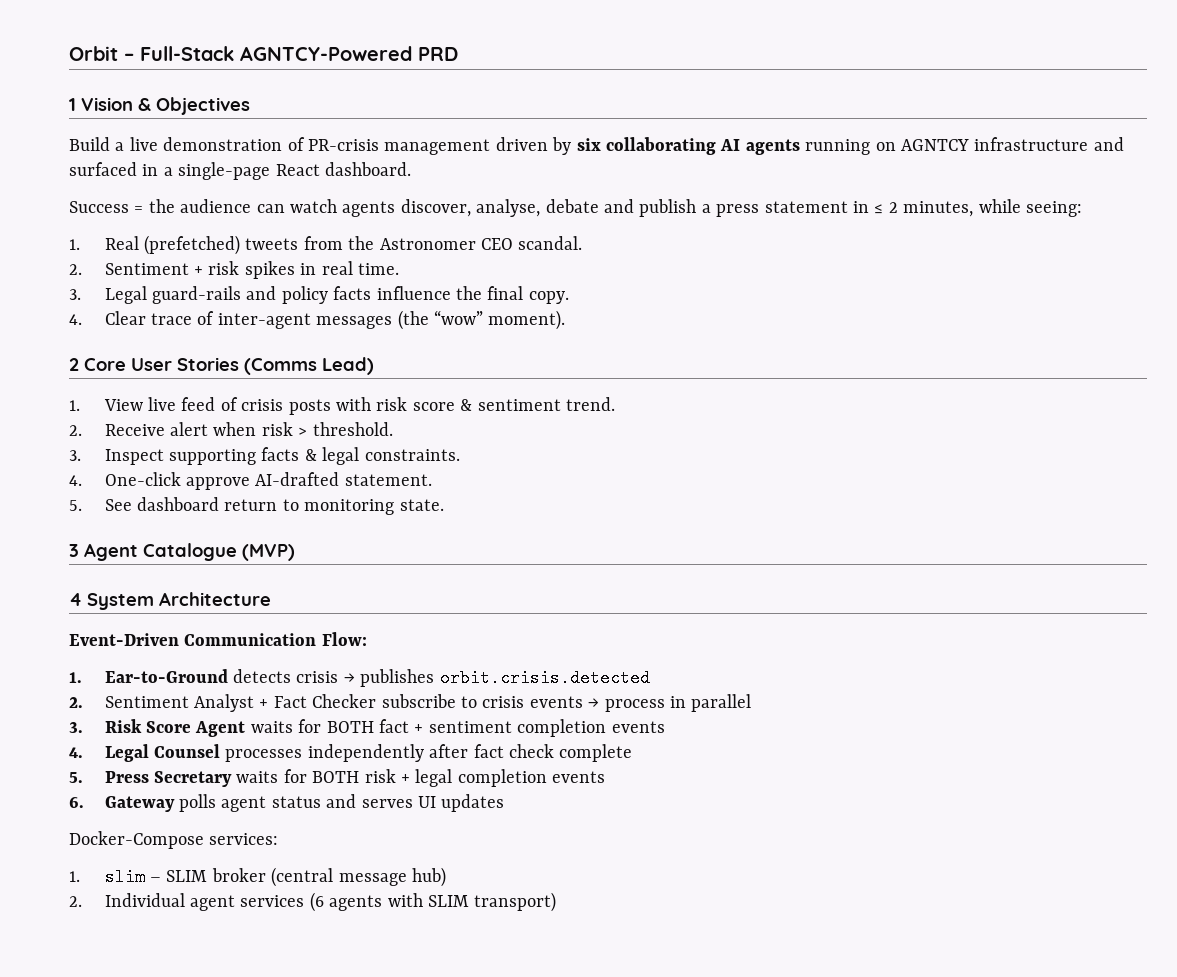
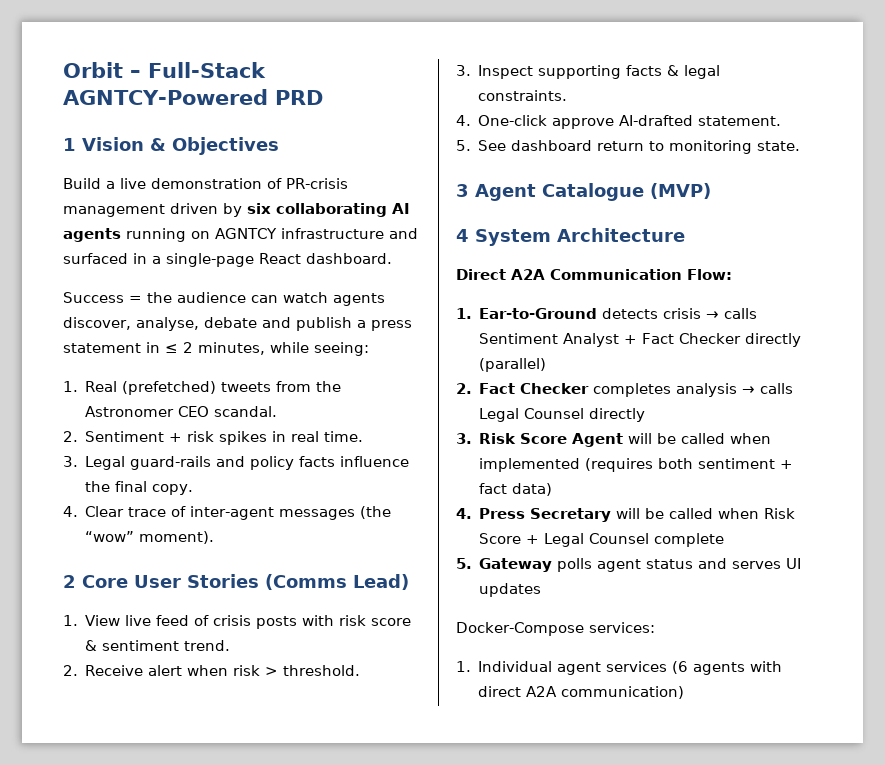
[69,633,179,646] Event-Driven -> [456,269,545,280] Direct A2A
[360,669,650,687] [69,697,83,708] publishes orbit.crisis.detected // 2. -> [724,308,758,319] calls
[381,694,752,712] [69,719,665,737] [69,744,633,762] [69,769,606,787] [69,797,84,808] subscribe to crisis events → process in parallel // 3. Risk Score Agent waits for BOTH fact + sentiment completion events // 4. Legal Counsel processes independently after fact check complete // 5. Press Secretary waits for BOTH risk + legal completion events // 6. -> [745,333,802,347] [479,358,547,372] [456,383,794,397] [479,408,646,422] [456,433,772,447] [479,458,794,472] [479,483,553,496] [456,508,796,522] [479,533,725,547] [456,558,472,569] directly (parallel) // 2. Fact Checker completes analysis → calls Legal Counsel directly // 3. Risk Score Agent will be called when implemented (requires both sentiment + fact data) // 4. Press Secretary will be called when Risk Score + Legal Counsel complete // 5.
[104,867,446,887] [69,896,82,907] slim – SLIM broker (central message hub) // 2. -> (471, 666) none
[427,892,557,912] SLIM transport) -> [478,686,685,699] direct A2A communication)

